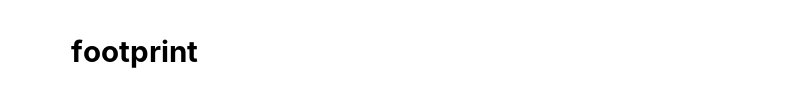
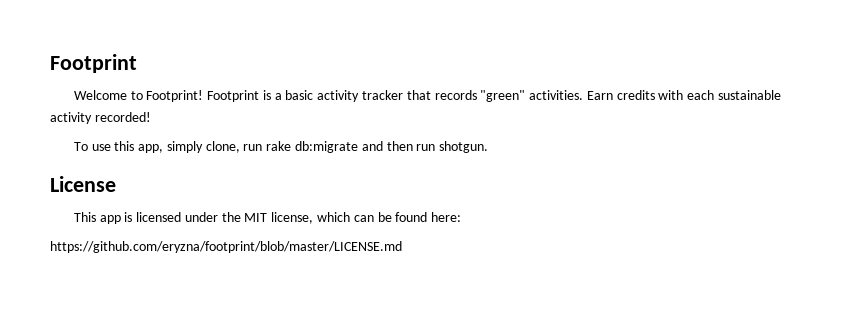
[71,39,198,68] footprint -> [50,54,137,73] [73,90,781,102] [50,112,151,124] [73,141,489,153] [50,176,116,192] [73,212,462,224] [50,241,402,253] Footprint // Welcome to Footprint! Footprint is a basic activity tracker that records "green" activities. Earn credits with each sustainable activity recorded! // To use this app, simply clone, run rake db:migrate and then run shotgun. // License // This app is licensed under the MIT license, which can be found here: // https://github.com/eryzna/footprint/blob/master/LICENSE.md

